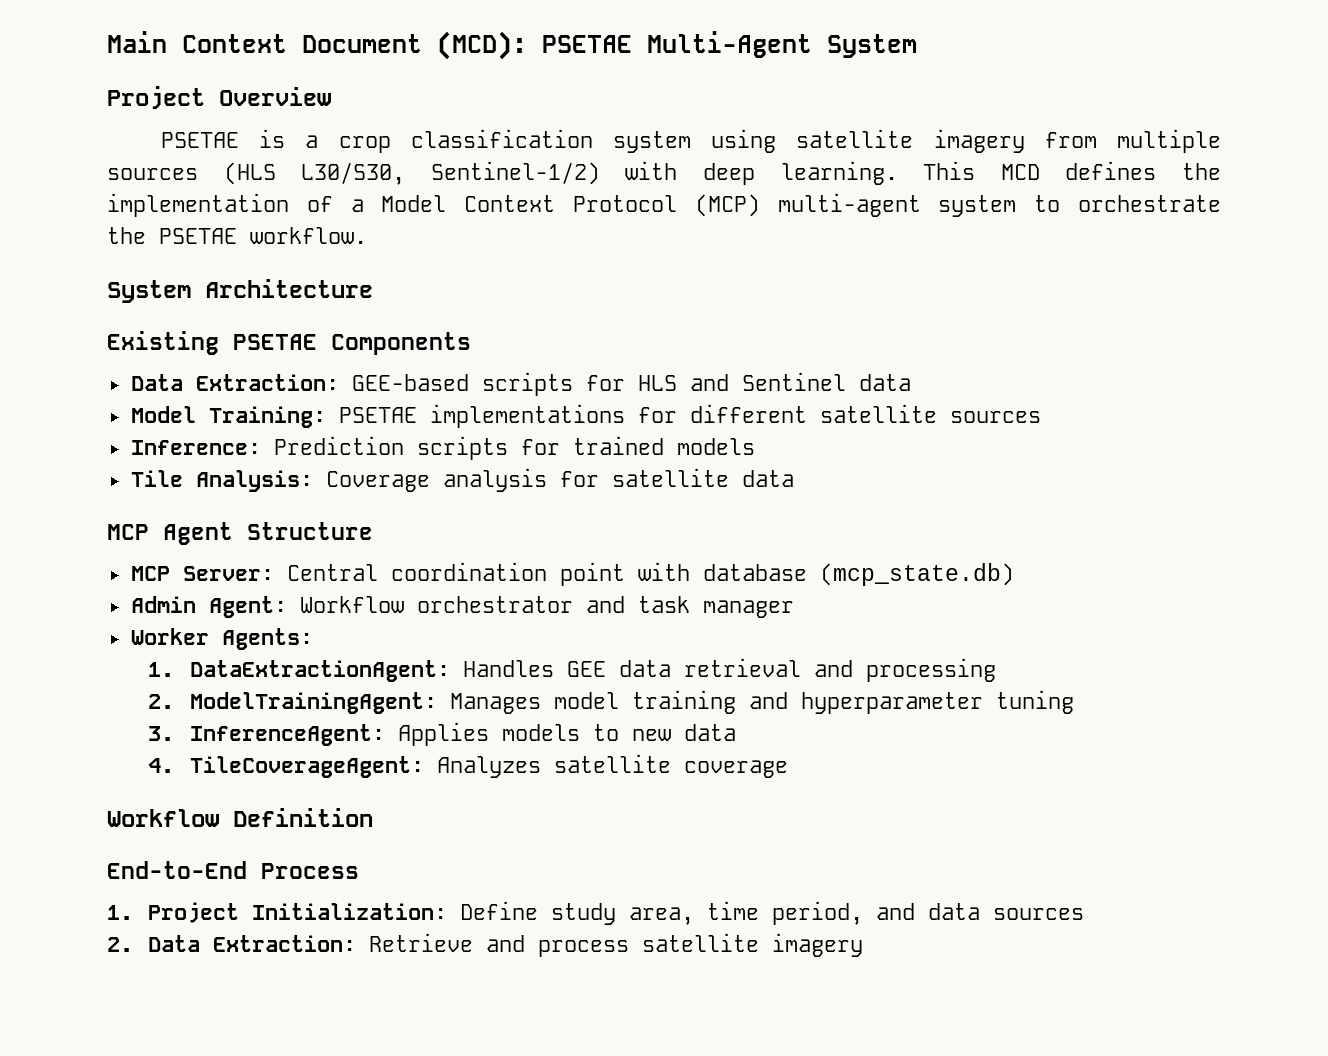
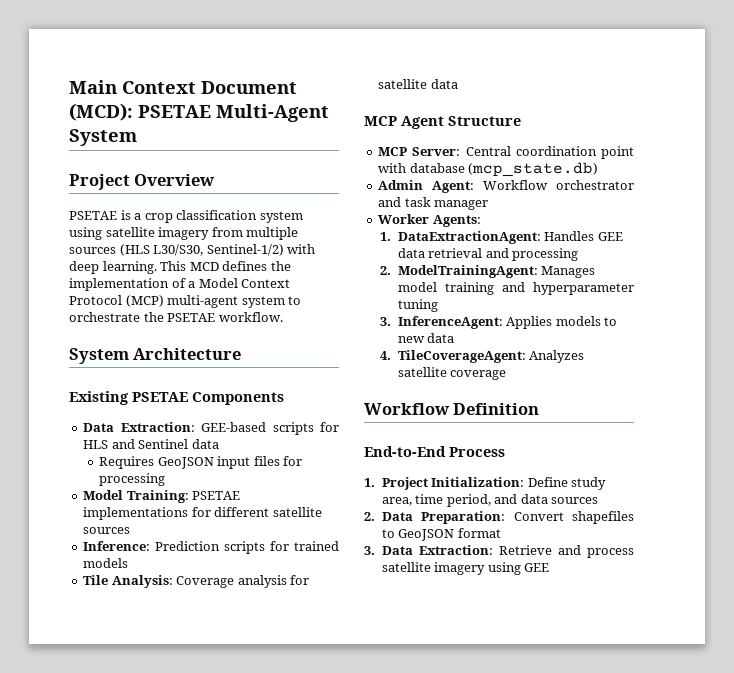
(911, 382) none -> [99,456,303,469] [99,473,166,486] // Requires GeoJSON input files for processing
(201, 943) none -> [421,511,634,524] [381,528,501,541] [364,546,413,555] Preparation: Convert shapefiles to GeoJSON format // 3. Data
(864, 945) none -> [487,562,550,575] using GEE

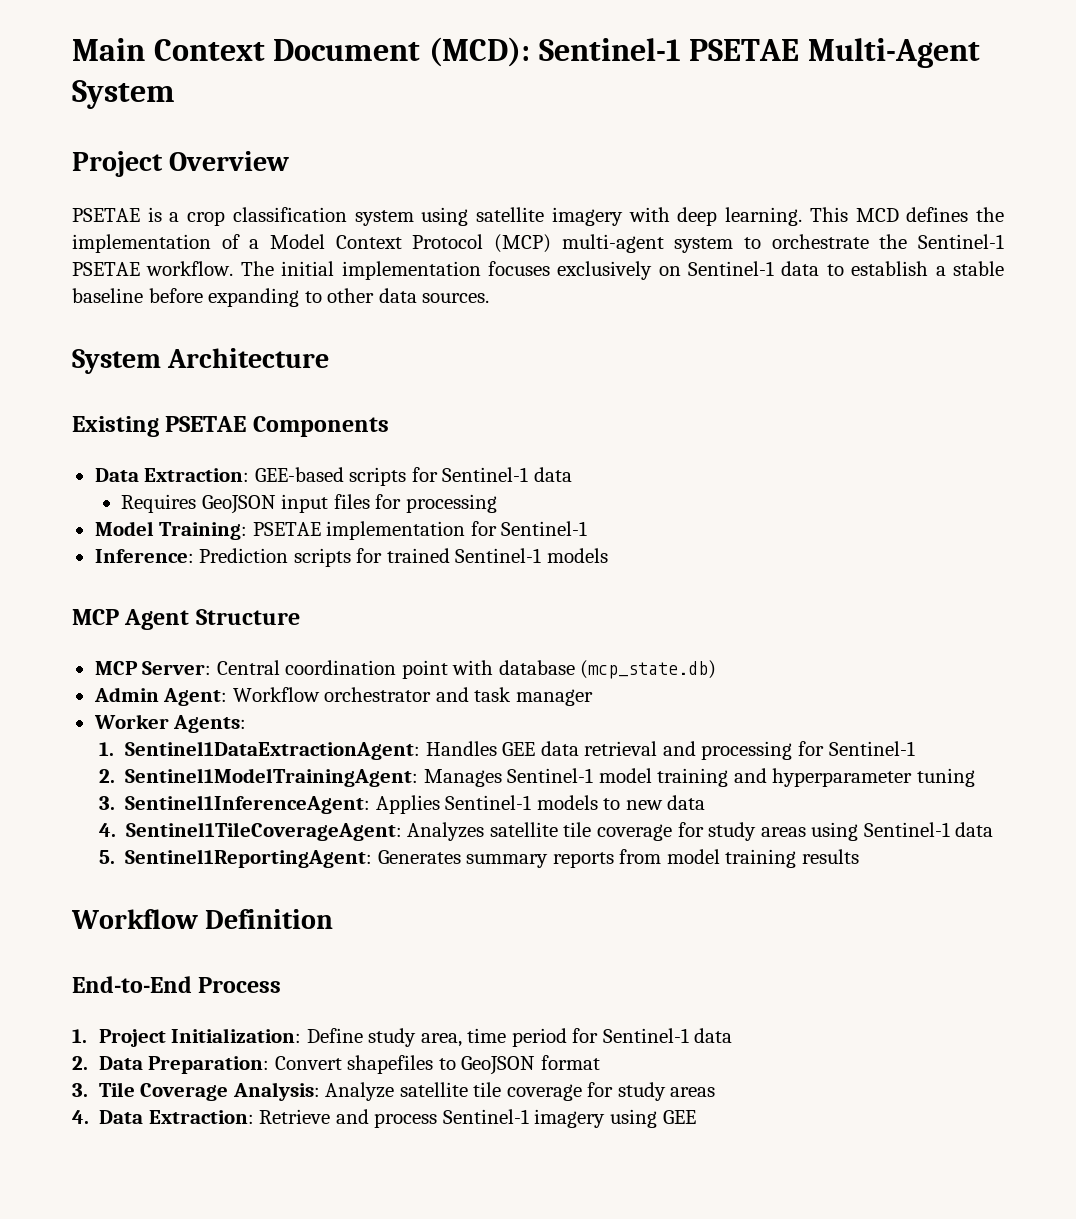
(133, 112) none -> [538,38,681,61] Sentinel-1
[211,227,299,240] [69,244,284,256] from multiple sources (HLS L30/S30, Sentinel-1/2) -> (623, 216) none
(164, 317) none -> [917,234,1004,249] Sentinel-1
(283, 317) none -> [240,261,1004,280] [72,288,490,307] The initial implementation focuses exclusively on Sentinel-1 data to establish a stable baseline before expanding to other data sources.
[83,439,189,449] HLS and Sentinel -> [442,467,529,482] Sentinel-1
[83,507,322,520] [83,527,131,534] implementations for different satellite sources -> [326,521,588,540] implementation for Sentinel-1
[83,558,129,568] [83,575,310,588] [378,79,458,89] models // Tile Analysis: Coverage analysis for satellite data -> [455,548,608,563] Sentinel-1 models
[397,231,541,244] DataExtractionAgent: -> [125,741,421,760] Sentinel1DataExtractionAgent:
[379,265,596,278] // 2. ModelTrainingAgent: Manages -> [797,741,915,756] [98,768,594,787] for Sentinel-1 // 2. Sentinel1ModelTrainingAgent: Manages Sentinel-1
[397,316,553,329] InferenceAgent: Applies -> [125,795,532,814] Sentinel1InferenceAgent: Applies Sentinel-1
[397,350,526,363] TileCoverageAgent: -> [125,822,402,841] Sentinel1TileCoverageAgent:
[450,370,507,380] coverage -> [563,822,994,841] [98,849,859,868] tile coverage for study areas using Sentinel-1 data // 5. Sentinel1ReportingAgent: Generates summary reports from model training results
[446,494,599,507] period, and data sources -> [511,1028,733,1047] period for Sentinel-1 data
(375, 550) none -> [98,1082,716,1101] [72,1110,89,1124] Tile Coverage Analysis: Analyze satellite tile coverage for study areas // 4.
[381,562,431,572] satellite -> [442,1109,529,1124] Sentinel-1

